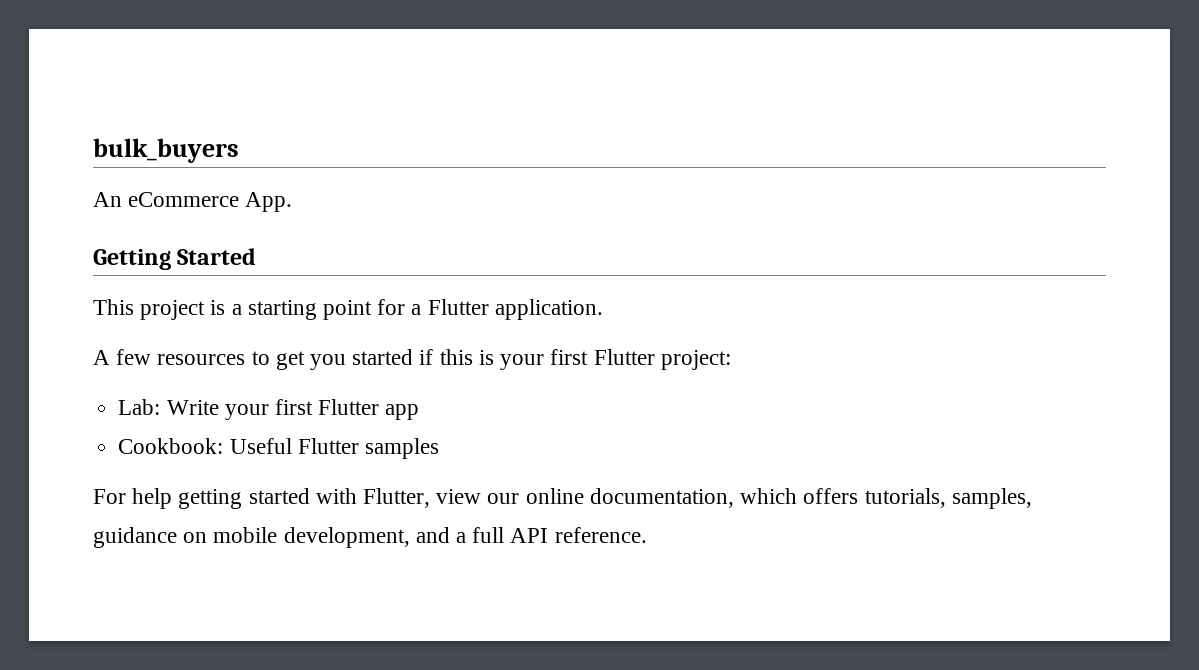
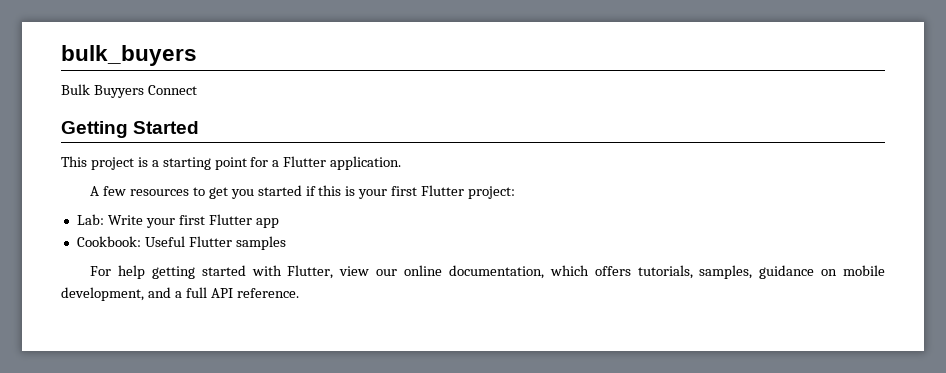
[93,192,293,212] An eCommerce App. -> [61,84,197,98] Bulk Buyyers Connect

